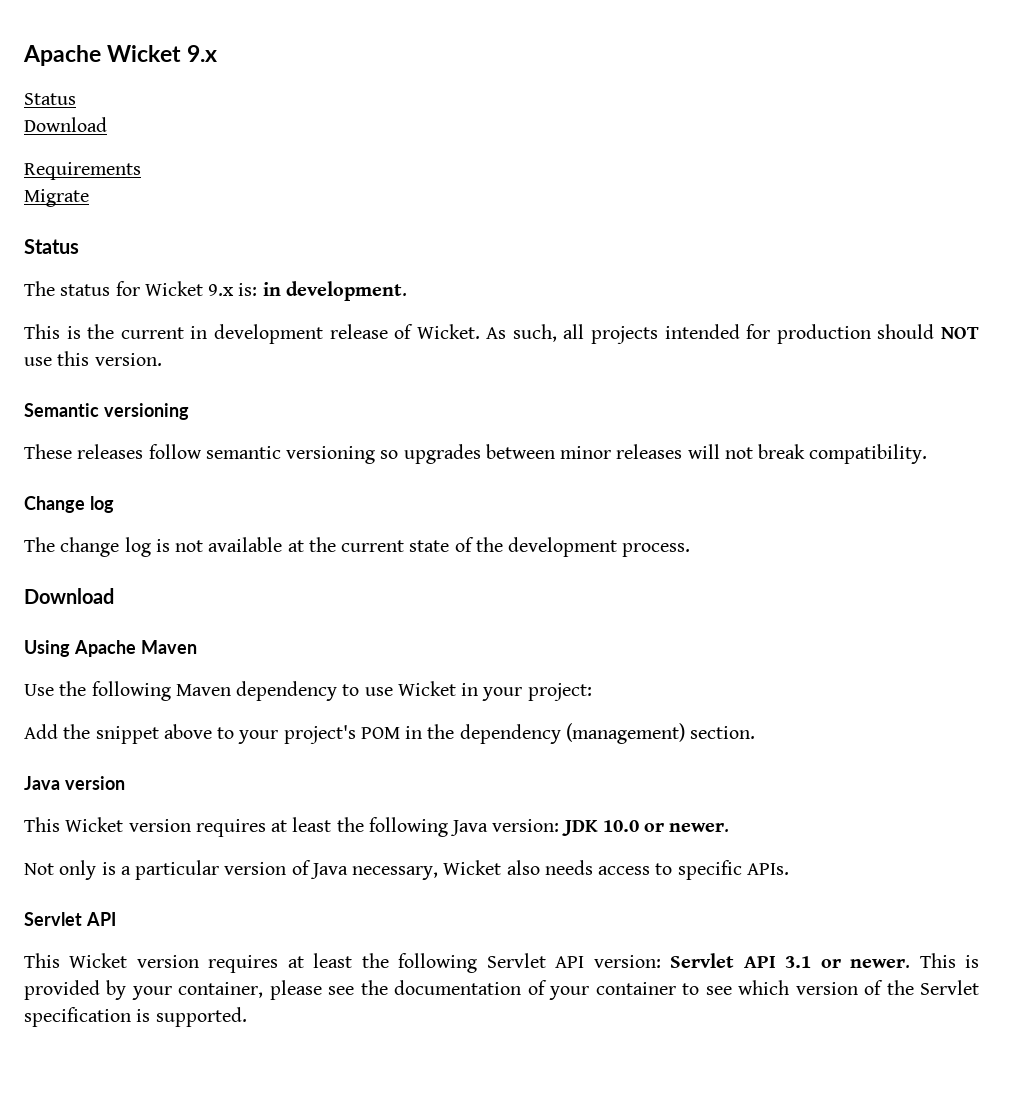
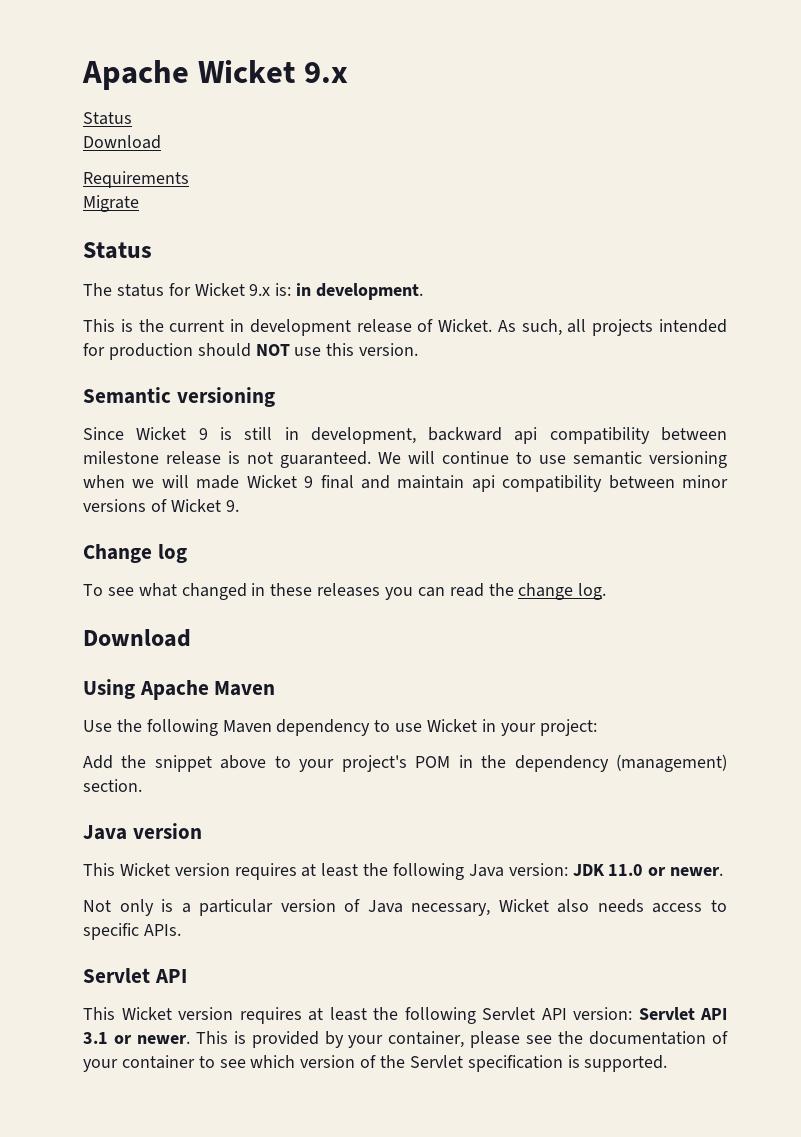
[24,444,928,464] [24,496,114,513] [24,537,691,557] These releases follow semantic versioning so upgrades between minor releases will not break compatibility. // Change log // The change log is not available at the current state of the development process. -> [83,427,727,444] [83,451,727,468] [83,475,728,492] [83,499,239,512] [83,544,187,563] [83,583,607,600] Since Wicket 9 is still in development, backward api compatibility between milestone release is not guaranteed. We will continue to use semantic versioning when we will made Wicket 9 final and maintain api compatibility between minor versions of Wicket 9. // Change log // To see what changed in these releases you can read the change log.
[602,820,639,832] 10.0 -> [608,864,644,876] 11.0

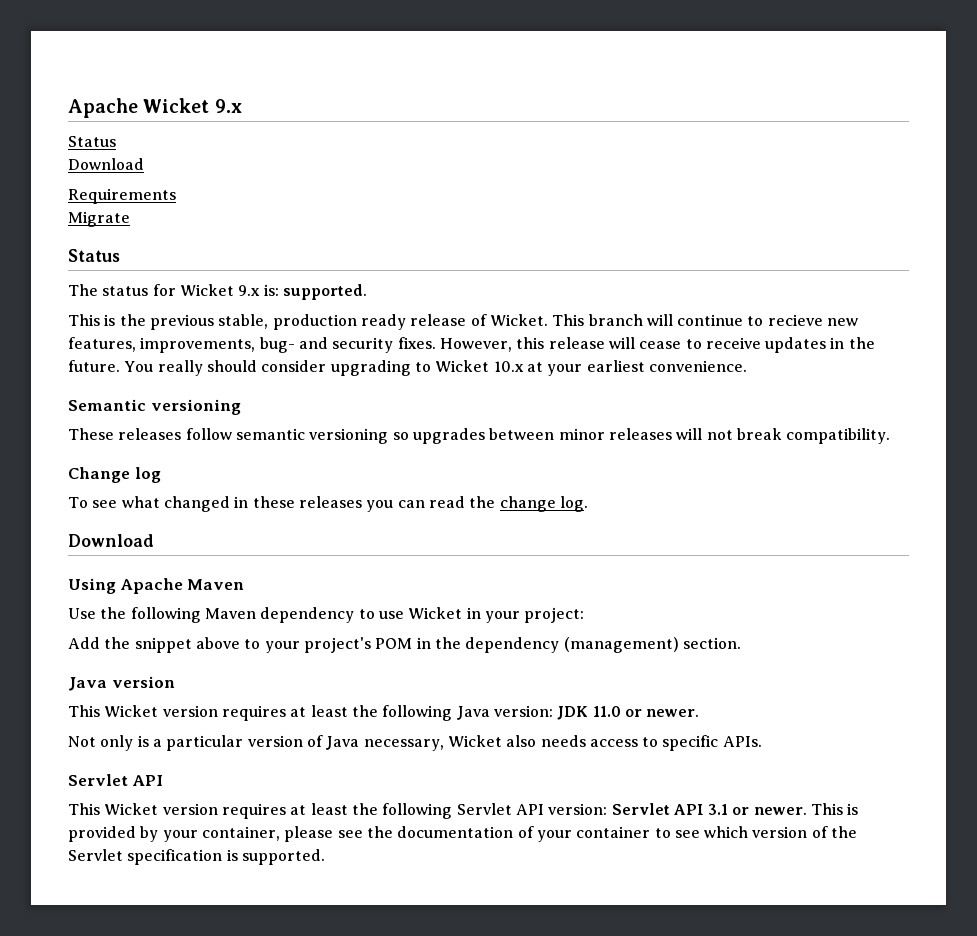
[296,283,424,300] in development. -> [282,284,367,300] supported.
[169,319,727,336] [83,343,419,360] [83,387,275,407] [83,427,727,444] [83,451,727,468] [83,475,728,492] [83,499,239,512] current in development release of Wicket. As such, all projects intended for production should NOT use this version. // Semantic versioning // Since Wicket 9 is still in development, backward api compatibility between milestone release is not guaranteed. We will continue to use semantic versioning when we will made Wicket 9 final and maintain api compatibility between minor versions of Wicket 9. -> [149,314,859,330] [68,337,875,353] [68,360,747,376] [68,399,241,415] [68,428,891,444] previous stable, production ready release of Wicket. This branch will continue to recieve new features, improvements, bug- and security fixes. However, this release will cease to receive updates in the future. You really should consider upgrading to Wicket 10.x at your earliest convenience. // Semantic versioning // These releases follow semantic versioning so upgrades between minor releases will not break compatibility.

